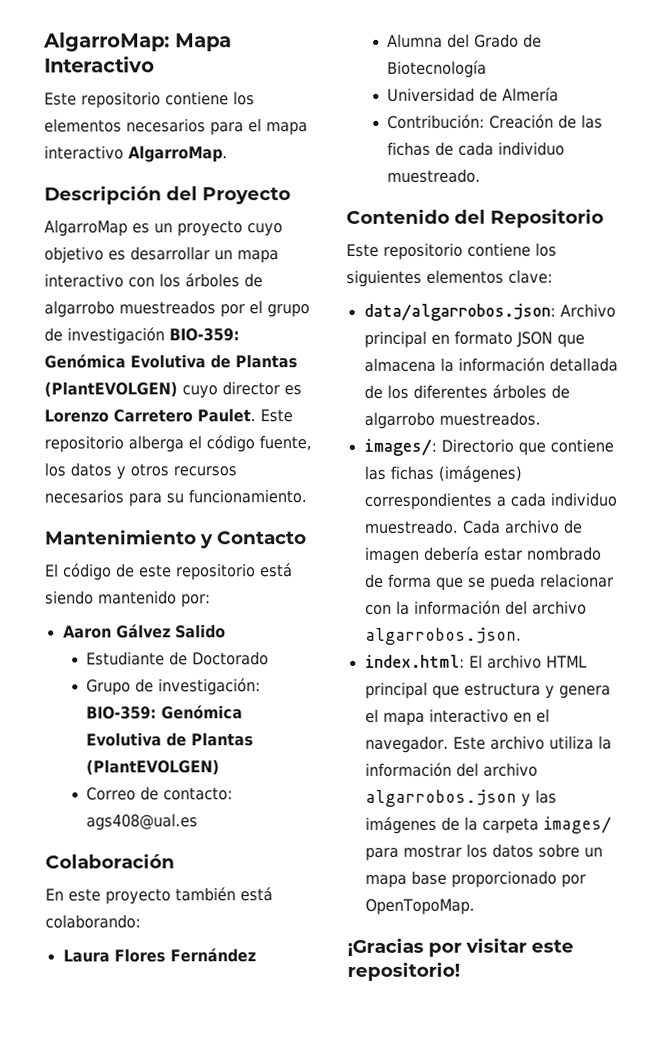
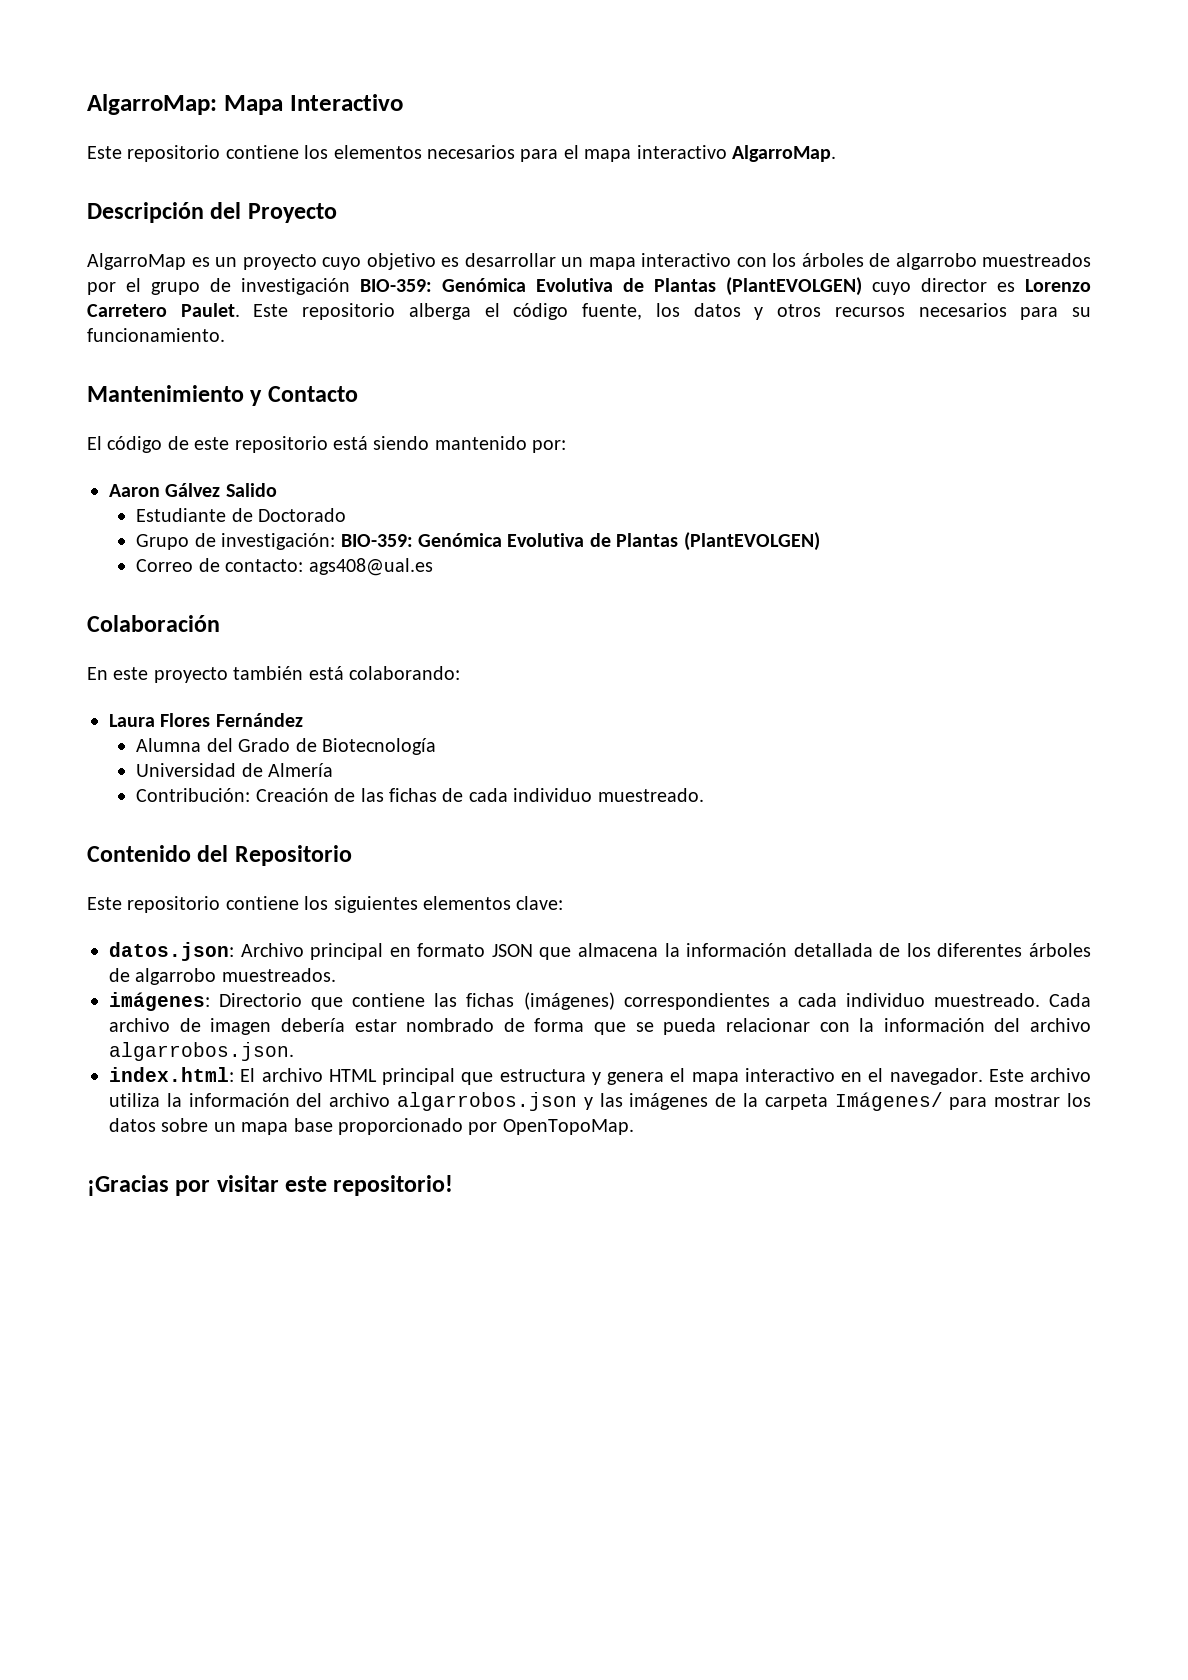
[363,303,556,321] data/algarrobos.json: -> [109,942,234,961] datos.json:
[363,438,437,456] images/: -> [109,992,210,1011] imágenes:
[542,816,612,834] images/ -> [834,1092,943,1111] Imágenes/

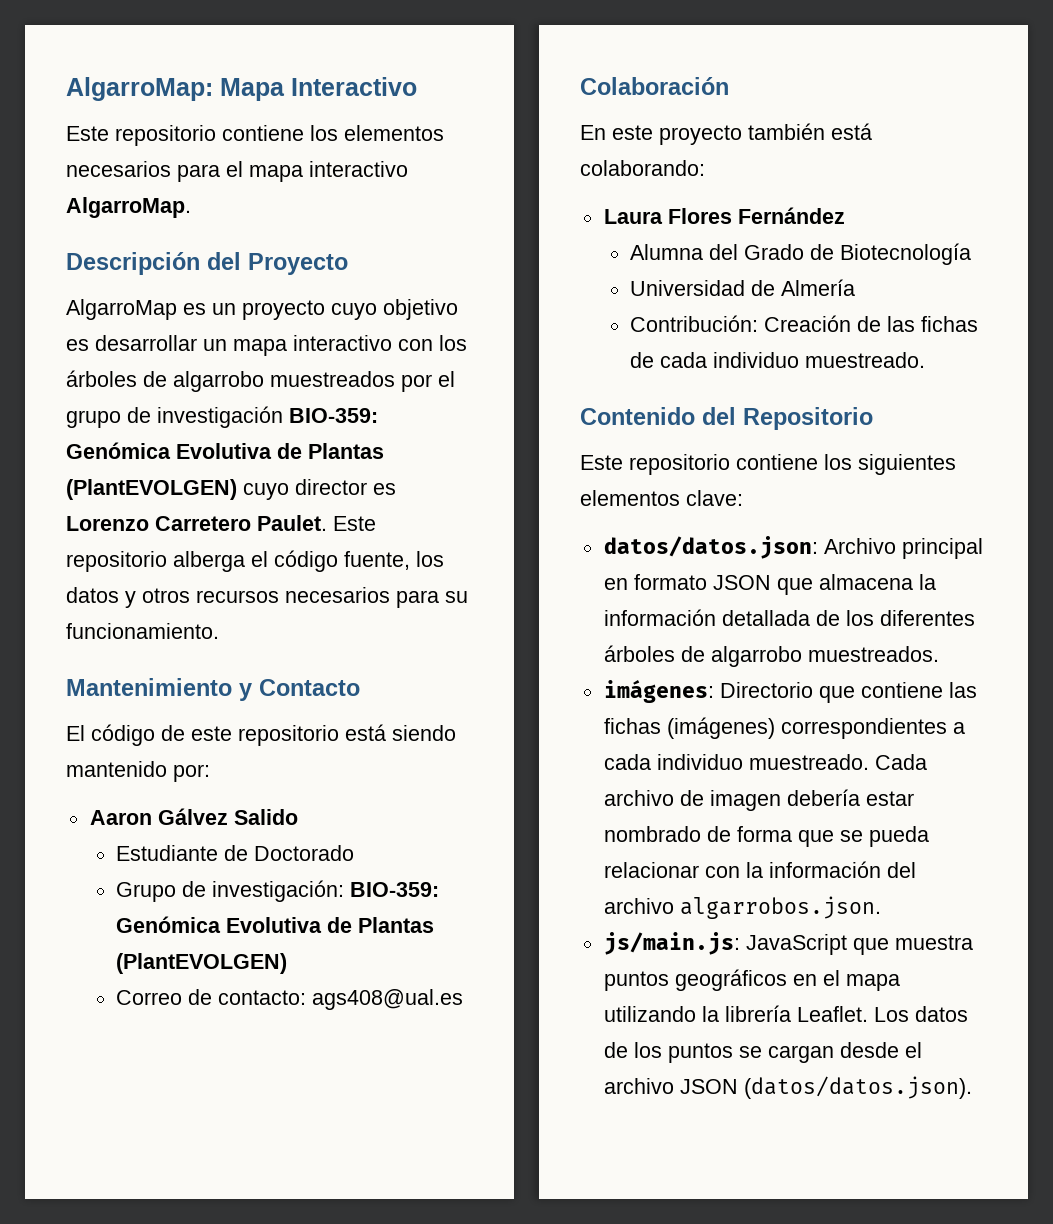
[109,942,234,961] datos.json: -> [603,536,818,559] datos/datos.json:
[109,1067,1091,1085] [109,1092,1091,1111] [109,1118,634,1135] [87,1175,454,1196] index.html: El archivo HTML principal que estructura y genera el mapa interactivo en el navegador. Este archivo utiliza la información del archivo algarrobos.json y las imágenes de la carpeta Imágenes/ para mostrar los datos sobre un mapa base proporcionado por OpenTopoMap. // ¡Gracias por visitar este repositorio! -> [603,932,973,955] [603,969,900,991] [603,1005,968,1022] [603,1042,922,1063] [603,1076,972,1099] js/main.js: JavaScript que muestra puntos geográficos en el mapa utilizando la librería Leaflet. Los datos de los puntos se cargan desde el archivo JSON (datos/datos.json).

